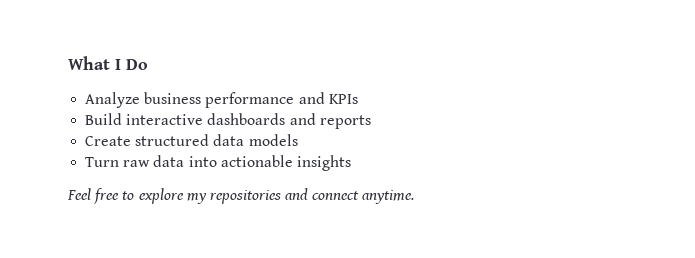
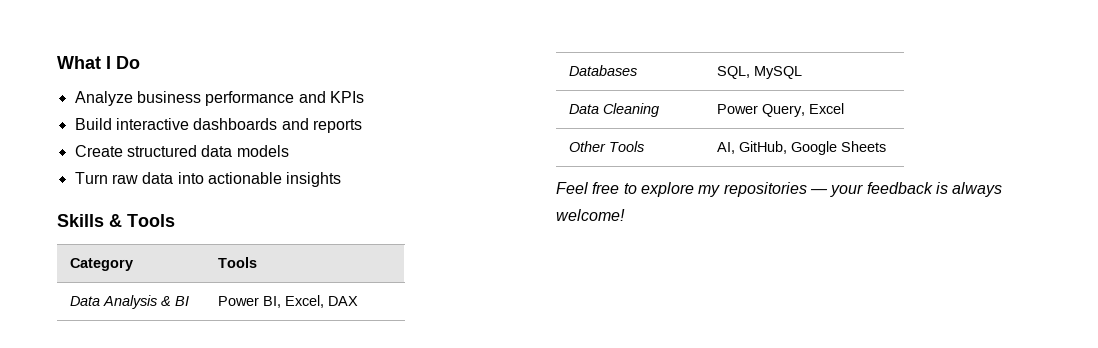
(351, 163) none -> [57,214,175,227] [69,258,133,271] [217,257,257,268] [69,295,189,309] [217,295,358,308] [568,65,637,76] [716,66,802,79] [568,103,659,117] [716,103,844,117] [568,141,644,152] [716,141,886,155] // Skills & Tools // Category | Tools // Data Analysis & BI | Power BI, Excel, DAX // Databases | SQL, MySQL // Data Cleaning | Power Query, Excel // Other Tools | AI, GitHub, Google Sheets
[285,188,415,204] and connect anytime. -> [809,182,1003,197] [556,209,625,221] — your feedback is always welcome!

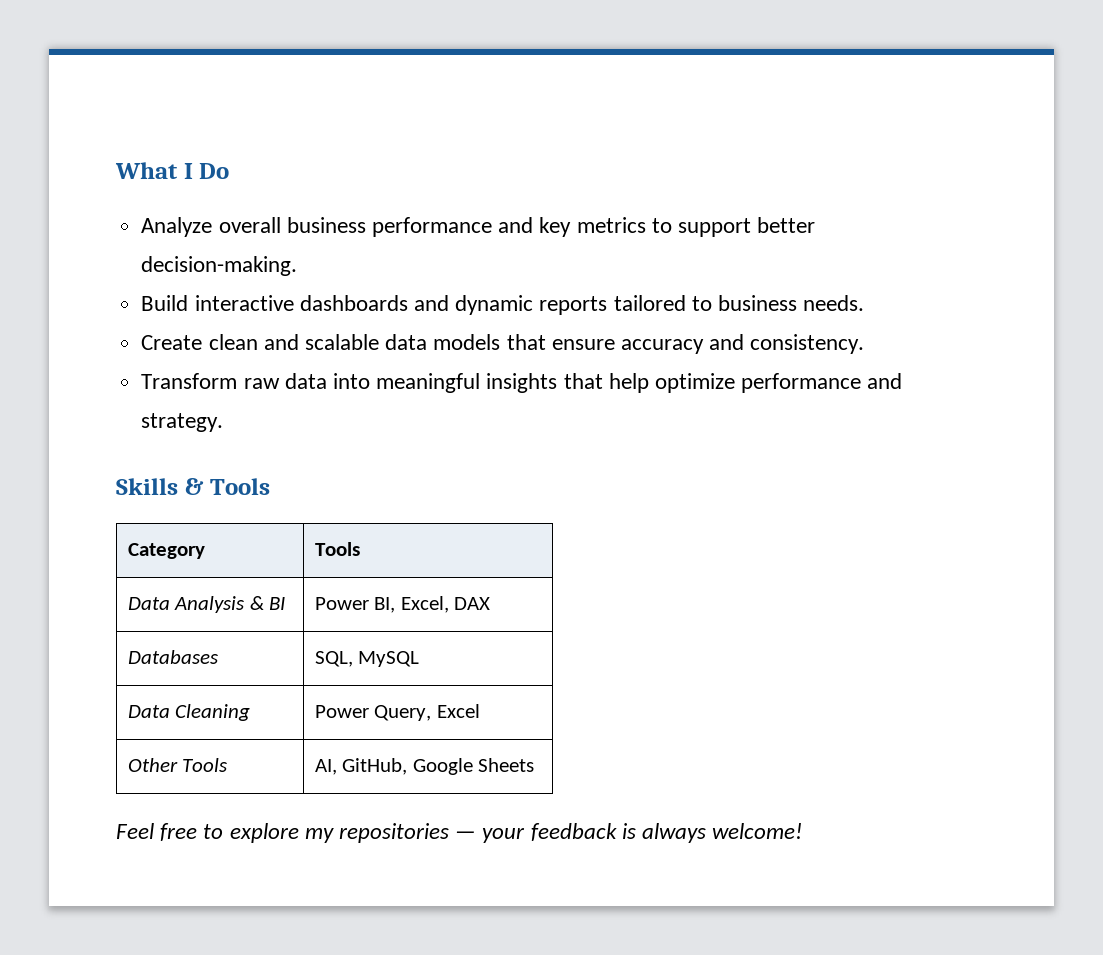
(133, 98) none -> [218,217,281,233] overall
[329,91,364,103] KPIs -> [539,217,816,237] [141,256,298,276] key metrics to support better decision-making.
(309, 124) none -> [455,295,534,315] dynamic
[74,145,289,157] [74,172,108,184] // Create structured data models // Turn -> [613,295,865,311] [141,334,865,354] [141,373,238,389] tailored to business needs. // Create clean and scalable data models that ensure accuracy and consistency. // Transform
[207,172,282,184] actionable -> [376,373,481,393] meaningful
(342, 179) none -> [563,373,903,393] [141,413,224,432] that help optimize performance and strategy.

